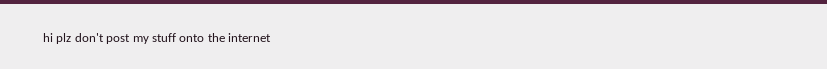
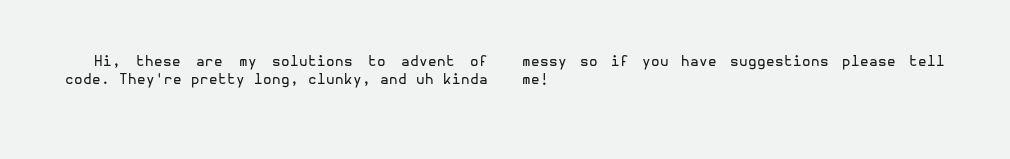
[43,33,271,44] hi plz don't post my stuff onto the internet -> [94,55,489,70] [65,73,488,88] [522,55,945,70] [522,73,549,85] Hi, these are my solutions to advent of code. They're pretty long, clunky, and uh kinda messy so if you have suggestions please tell me!

